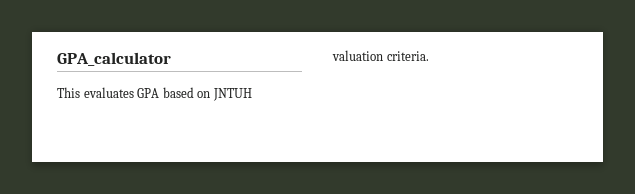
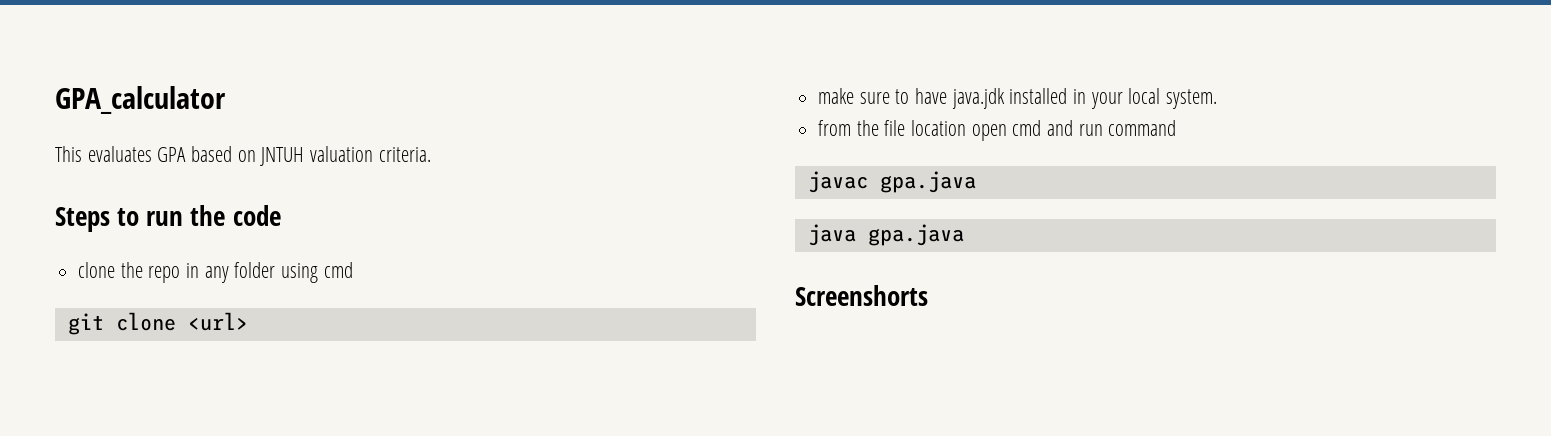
(429, 56) none -> [55,205,281,232] [78,262,353,283] [67,312,248,335] [818,88,1218,109] [818,120,1177,141] [807,171,976,193] [807,224,964,246] [795,285,928,306] // Steps to run the code // clone the repo in any folder using cmd // git clone <url> // make sure to have java.jdk installed in your local system. // from the file location open cmd and run command // javac gpa.java // java gpa.java // Screenshorts

